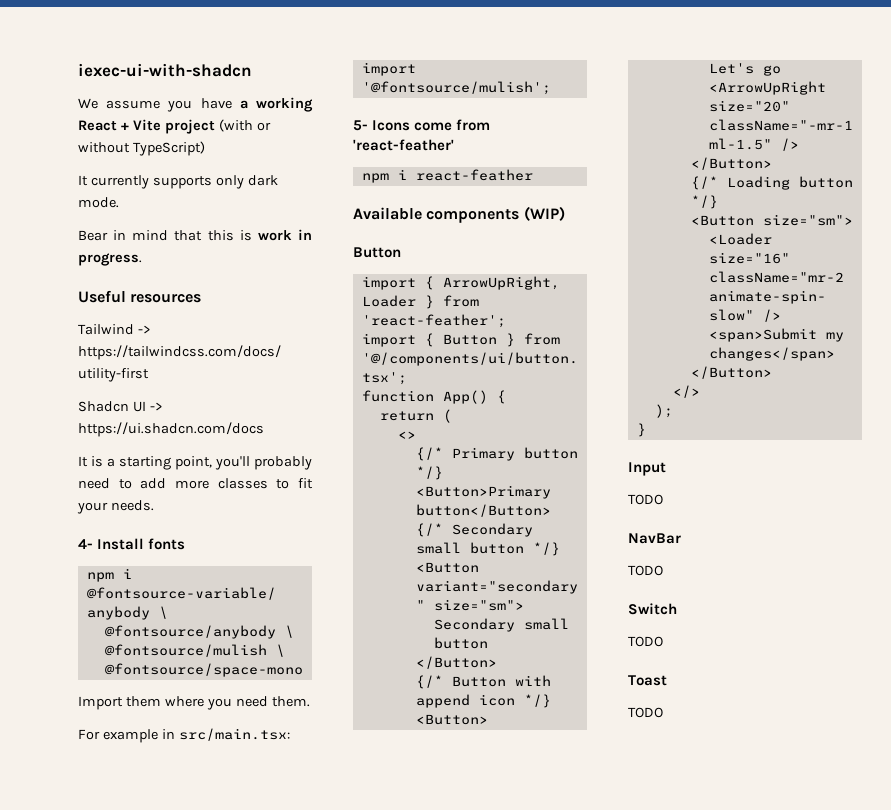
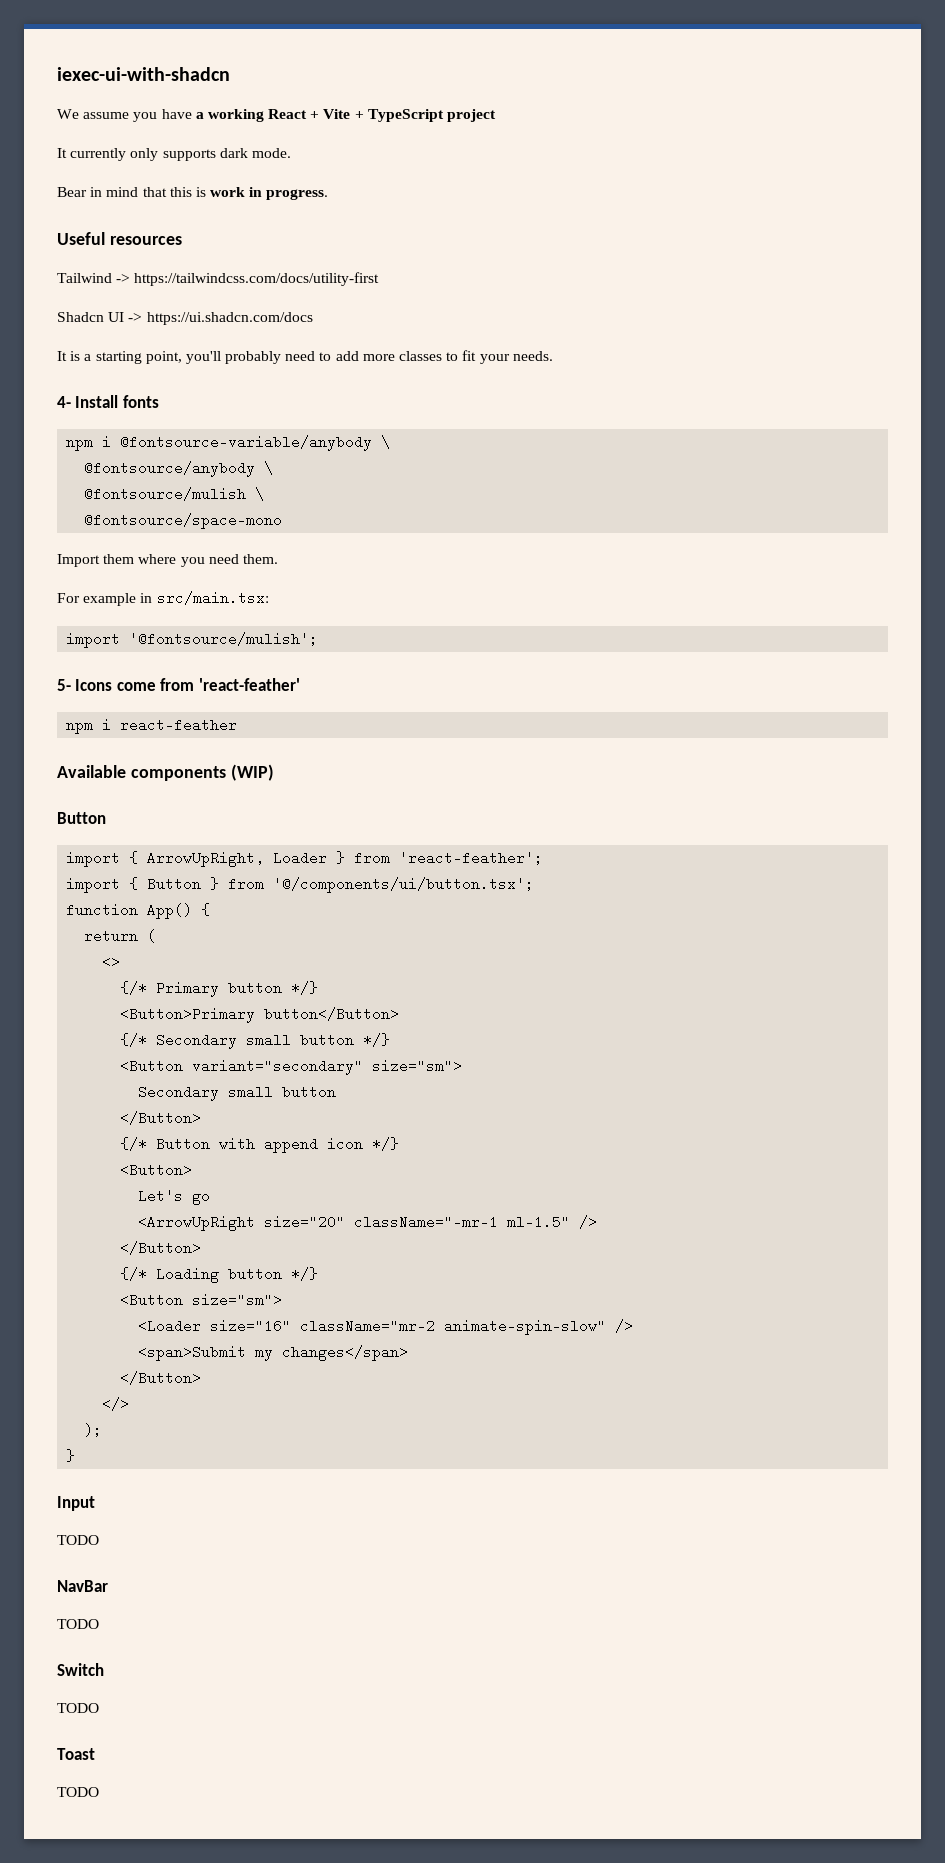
(161, 125) none -> [354,109,444,122] + TypeScript
[218,119,271,132] [78,141,205,156] (with or without TypeScript) -> (497, 115) none
[152,175,244,189] supports only -> [130,148,216,161] only supports

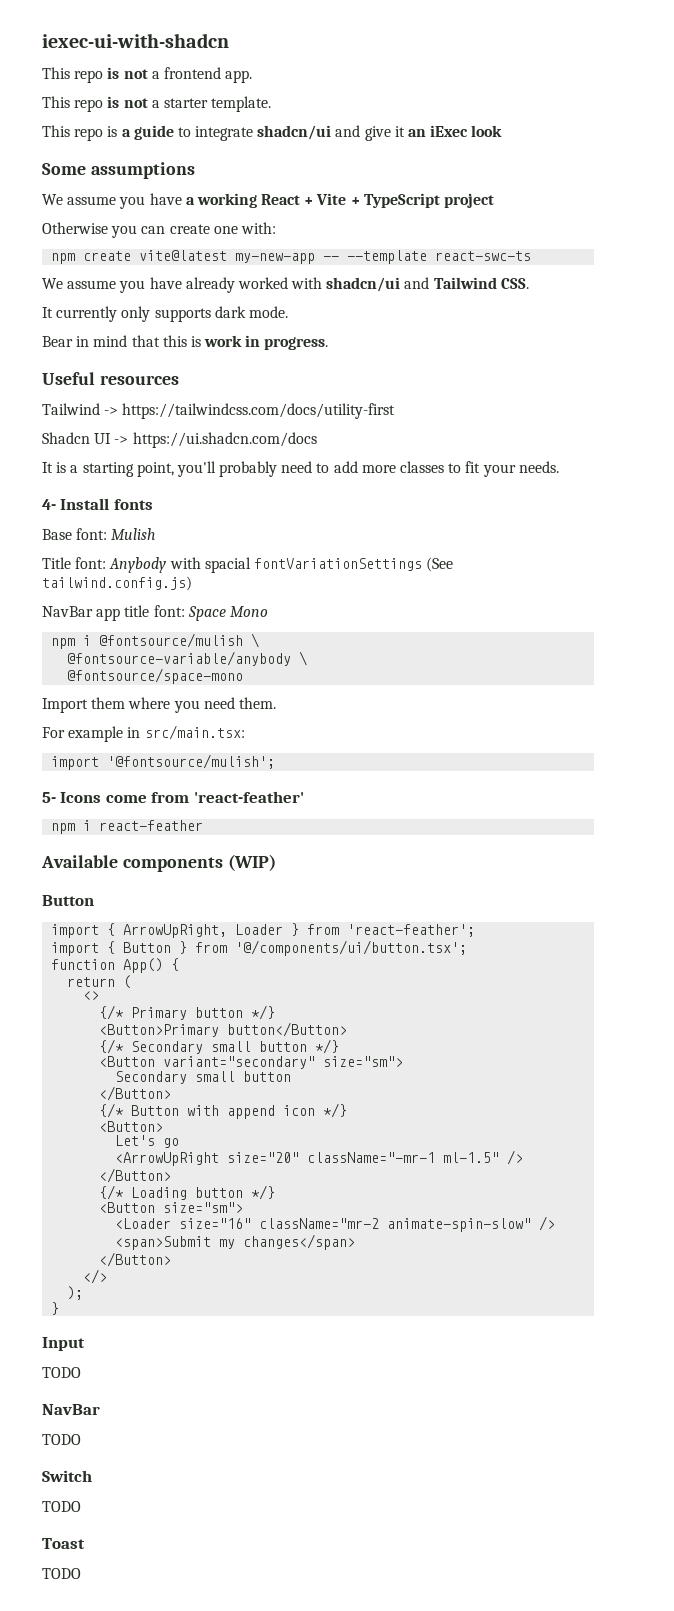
(230, 74) none -> [42,67,253,83] [42,96,272,112] [42,125,503,141] [42,162,195,179] // This repo is not a frontend app. // This repo is not a starter template. // This repo is a guide to integrate shadcn/ui and give it an iExec look // Some assumptions
(497, 115) none -> [42,222,276,238] [51,250,532,264] [42,277,529,293] // Otherwise you can create one with: // npm create vite@latest my-new-app -- --template react-swc-ts // We assume you have already worked with shadcn/ui and Tailwind CSS.
[66,435,391,451] [84,461,274,477] [84,487,247,501] // npm i @fontsource-variable/anybody \ // @fontsource/anybody \ // @fontsource/mulish -> [42,528,156,540] [42,557,454,573] [42,576,192,591] [42,605,268,621] [51,633,260,649] [67,651,292,666] // Base font: Mulish // Title font: Anybody with spacial fontVariationSettings (See tailwind.config.js) // NavBar app title font: Space Mono // npm i @fontsource/mulish \ // @fontsource-variable/anybody

